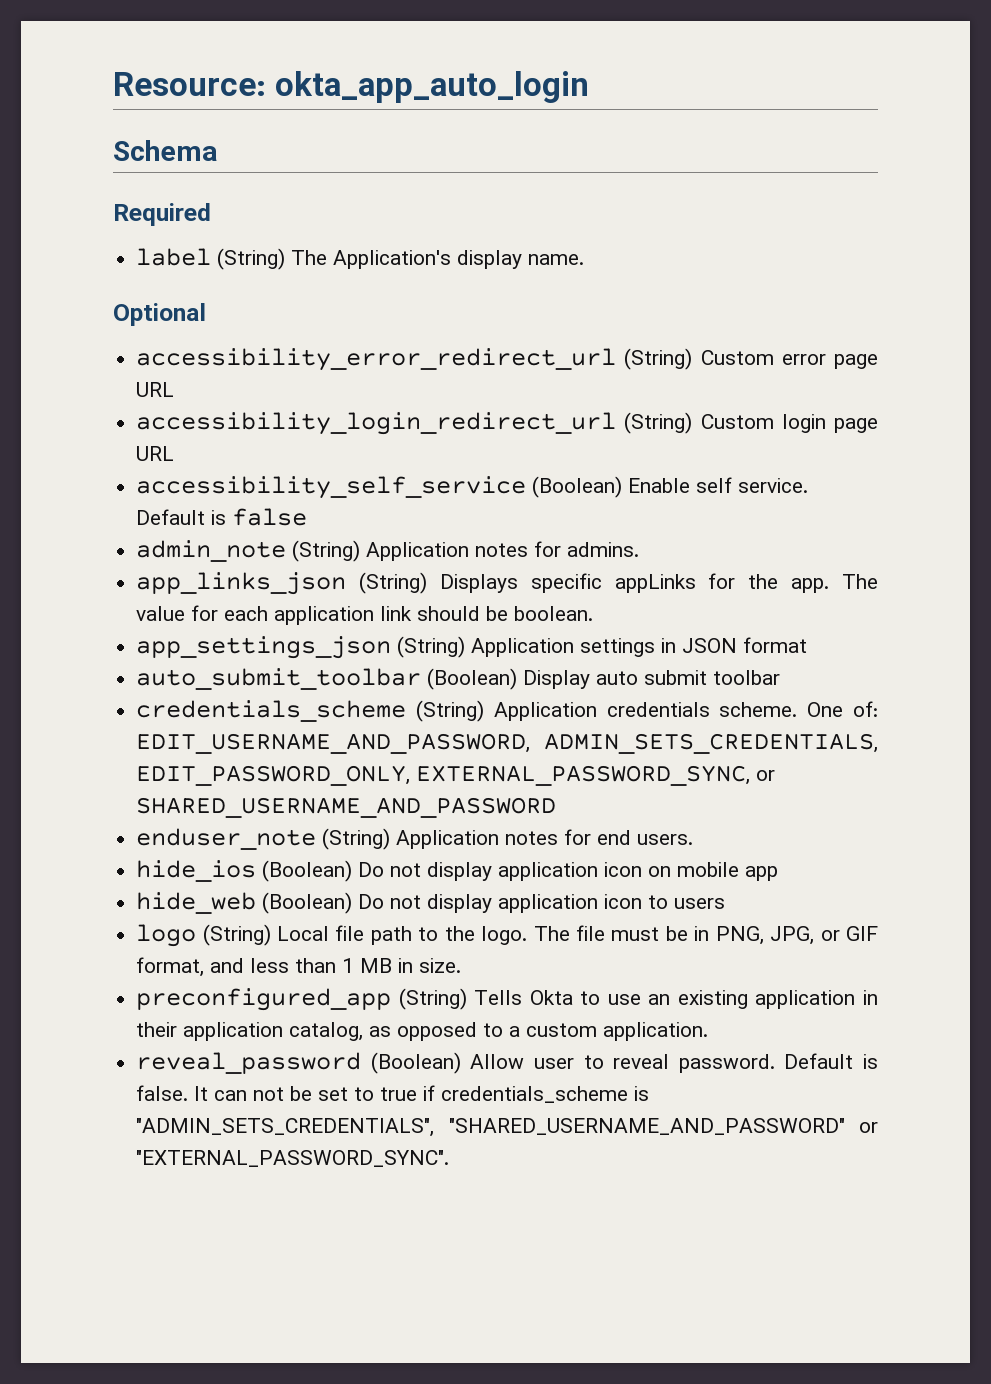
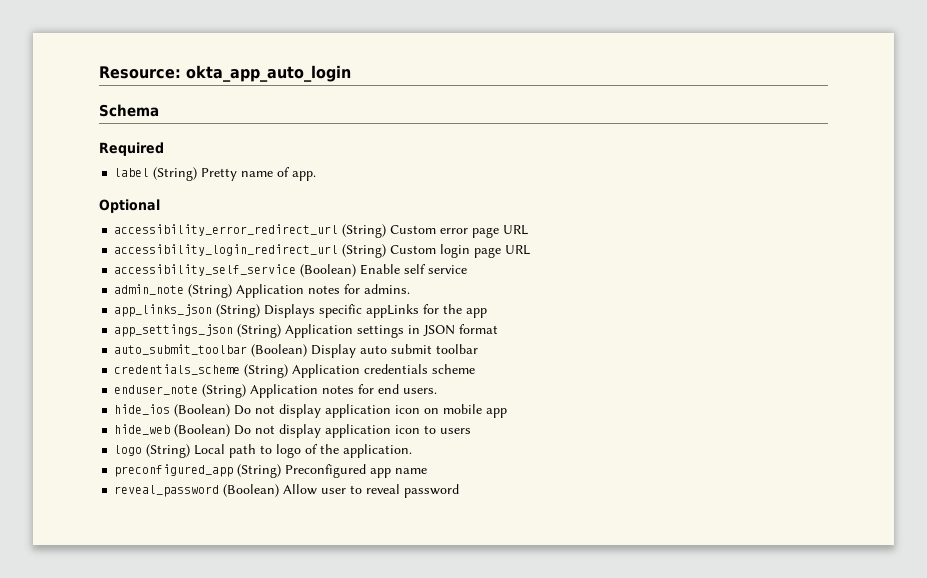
[291,250,585,269] The Application's display name. -> [201,167,317,181] Pretty name of app.
[738,478,809,493] [136,508,308,526] service. Default is false -> [428,265,468,274] service
[791,574,878,593] [136,605,594,625] app. The value for each application link should be boolean. -> [466,308,488,318] app
[719,701,878,717] [136,733,878,754] [136,765,776,786] [136,797,557,818] scheme. One of: EDIT_USERNAME_AND_PASSWORD, ADMIN_SETS_CREDENTIALS, EDIT_PASSWORD_ONLY, EXTERNAL_PASSWORD_SYNC, or SHARED_USERNAME_AND_PASSWORD -> [432,364,476,374] scheme
[335,925,365,941] file -> (226, 449) none
[444,925,878,945] [136,957,462,977] [136,988,878,1011] [136,1022,709,1041] the logo. The file must be in PNG, JPG, or GIF format, and less than 1 MB in size. // preconfigured_app (String) Tells Okta to use an existing application in their application catalog, as opposed to a custom application. -> [276,444,413,458] [114,464,428,478] logo of the application. // preconfigured_app (String) Preconfigured app name
[678,1053,878,1073] [136,1085,650,1103] [136,1118,878,1137] [136,1150,450,1167] password. Default is false. It can not be set to true if credentials_scheme is "ADMIN_SETS_CREDENTIALS", "SHARED_USERNAME_AND_PASSWORD" or "EXTERNAL_PASSWORD_SYNC". -> [404,484,460,498] password

